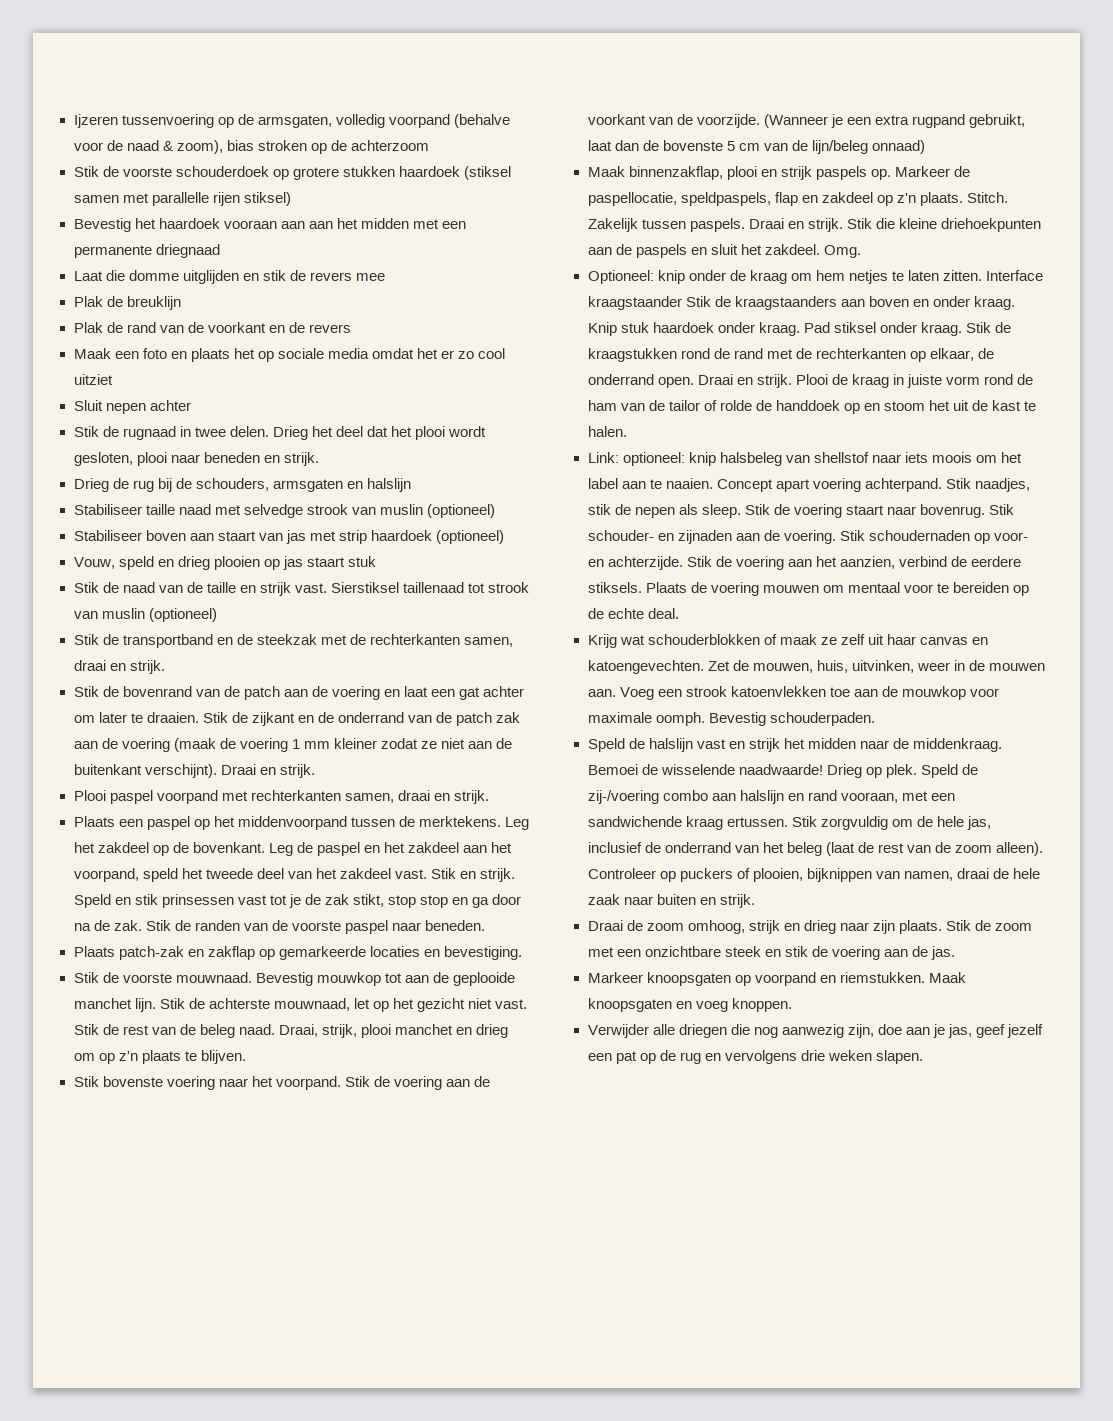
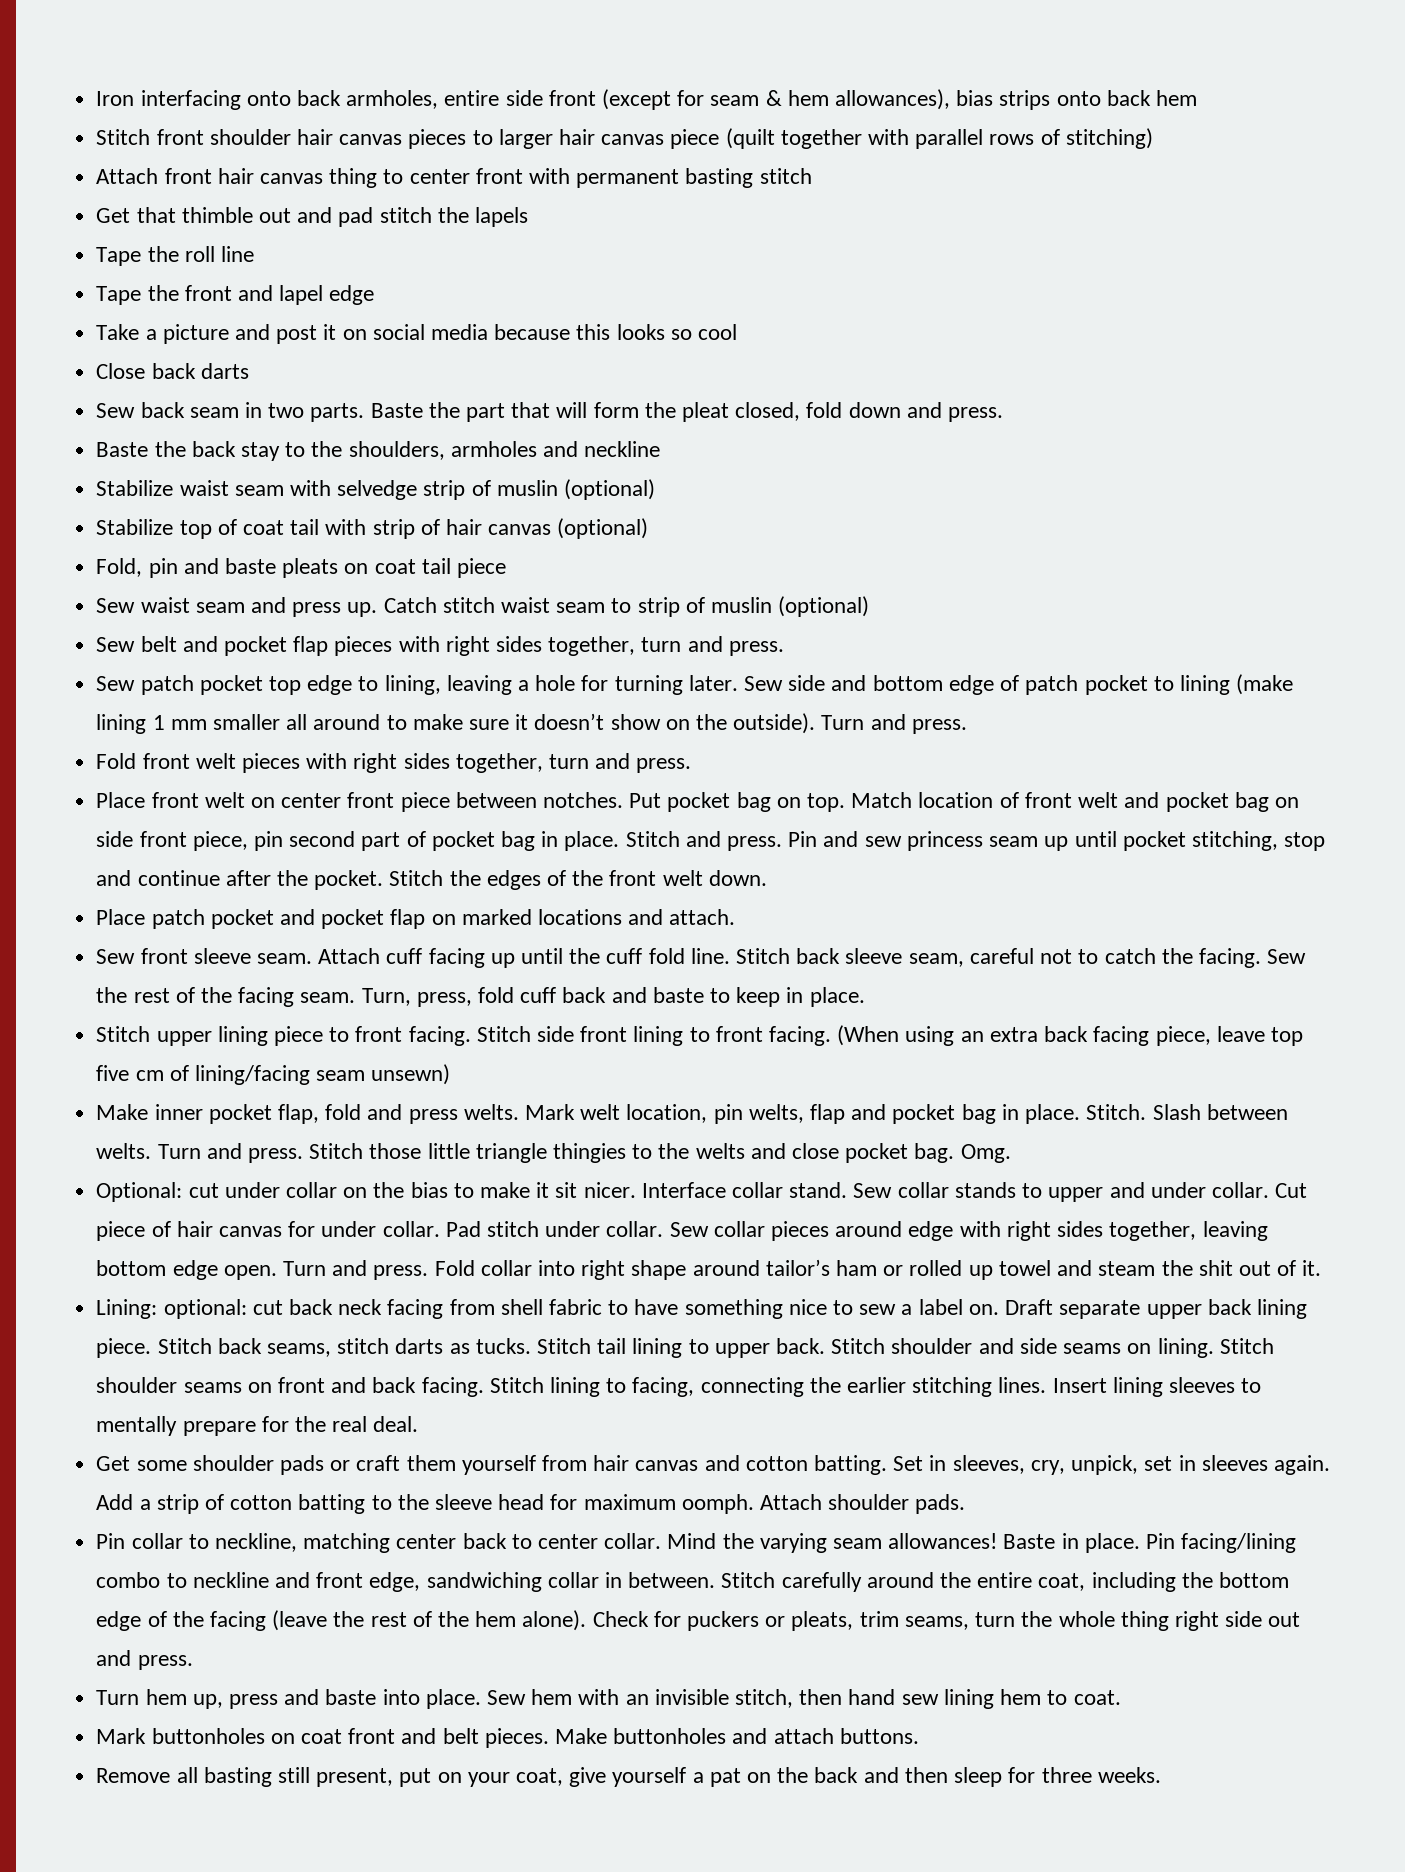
[73,114,510,128] [73,140,429,154] [73,166,511,180] [73,192,291,206] [73,218,466,232] [73,244,220,258] [73,270,385,284] [73,296,181,310] [73,322,351,333] [73,348,506,362] [73,374,113,385] [73,400,191,414] [73,426,487,440] [73,452,319,466] [73,478,411,492] [73,504,495,518] [73,530,504,544] [73,556,376,570] [73,582,530,596] [73,608,217,622] [73,634,513,648] [73,660,165,674] [73,686,525,700] [73,712,521,726] [73,738,513,752] [73,764,315,778] [73,790,489,804] [73,816,529,830] [73,842,513,856] [73,868,516,882] [73,894,522,908] [73,920,486,934] [73,946,522,960] [73,972,515,986] [73,998,528,1012] [73,1024,509,1038] [73,1050,246,1064] [73,1076,491,1090] [587,114,1025,128] [587,140,925,154] [587,166,970,180] [587,192,1008,206] [587,218,1041,232] [587,244,861,258] [587,270,1044,284] [587,296,1015,310] [587,322,1011,336] [587,348,994,362] [587,374,1034,388] [587,400,1037,414] [587,426,627,437] [587,452,1022,466] [587,478,1030,492] [587,504,1015,518] [587,530,1028,544] [587,556,1022,570] [587,582,1029,596] [587,608,679,619] [587,634,988,648] [587,660,1045,674] [587,686,999,700] [587,712,875,726] [587,738,1002,752] [587,764,978,778] [587,790,955,804] [587,816,991,830] [587,842,1044,856] [587,868,1040,882] [587,894,755,908] [587,920,1033,934] [587,946,956,960] [587,972,966,986] [587,998,792,1012] [587,1024,1044,1038] [587,1050,923,1064] Ijzeren tussenvoering op de armsgaten, volledig voorpand (behalve voor de naad & zoom), bias stroken op de achterzoom // Stik de voorste schouderdoek op grotere stukken haardoek (stiksel samen met parallelle rijen stiksel) // Bevestig het haardoek vooraan aan aan het midden met een permanente driegnaad // Laat die domme uitglijden en stik de revers mee // Plak de breuklijn // Plak de rand van de voorkant en de revers // Maak een foto en plaats het op sociale media omdat het er zo cool uitziet // Sluit nepen achter // Stik de rugnaad in twee delen. Drieg het deel dat het plooi wordt gesloten, plooi naar beneden en strijk. // Drieg de rug bij de schouders, armsgaten en halslijn // Stabiliseer taille naad met selvedge strook van muslin (optioneel) // Stabiliseer boven aan staart van jas met strip haardoek (optioneel) // Vouw, speld en drieg plooien op jas staart stuk // Stik de naad van de taille en strijk vast. Sierstiksel taillenaad tot strook van muslin (optioneel) // Stik de transportband en de steekzak met de rechterkanten samen, draai en strijk. // Stik de bovenrand van de patch aan de voering en laat een gat achter om later te draaien. Stik de zijkant en de onderrand van de patch zak aan de voering (maak de voering 1 mm kleiner zodat ze niet aan de buitenkant verschijnt). Draai en strijk. // Plooi paspel voorpand met rechterkanten samen, draai en strijk. // Plaats een paspel op het middenvoorpand tussen de merktekens. Leg het zakdeel op de bovenkant. Leg de paspel en het zakdeel aan het voorpand, speld het tweede deel van het zakdeel vast. Stik en strijk. Speld en stik prinsessen vast tot je de zak stikt, stop stop en ga door na de zak. Stik de randen van de voorste paspel naar beneden. // Plaats patch-zak en zakflap op gemarkeerde locaties en bevestiging. // Stik de voorste mouwnaad. Bevestig mouwkop tot aan de geplooide manchet lijn. Stik de achterste mouwnaad, let op het gezicht niet vast. Stik de rest van de beleg naad. Draai, strijk, plooi manchet en drieg om op z'n plaats te blijven. // Stik bovenste voering naar het voorpand. Stik de voering aan de voorkant van de voorzijde. (Wanneer je een extra rugpand gebruikt, laat dan de bovenste 5 cm van de lijn/beleg onnaad) // Maak binnenzakflap, plooi en strijk paspels op. Markeer de paspellocatie, speldpaspels, flap en zakdeel op z'n plaats. Stitch. Zakelijk tussen paspels. Draai en strijk. Stik die kleine driehoekpunten aan de paspels en sluit het zakdeel. Omg. // Optioneel: knip onder de kraag om hem netjes te laten zitten. Interface kraagstaander Stik de kraagstaanders aan boven en onder kraag. Knip stuk haardoek onder kraag. Pad stiksel onder kraag. Stik de kraagstukken rond de rand met de rechterkanten op elkaar, de onderrand open. Draai en strijk. Plooi de kraag in juiste vorm rond de ham van de tailor of rolde de handdoek op en stoom het uit de kast te halen. // Link: optioneel: knip halsbeleg van shellstof naar iets moois om het label aan te naaien. Concept apart voering achterpand. Stik naadjes, stik de nepen als sleep. Stik de voering staart naar bovenrug. Stik schouder- en zijnaden aan de voering. Stik schoudernaden op voor- en achterzijde. Stik de voering aan het aanzien, verbind de eerdere stiksels. Plaats de voering mouwen om mentaal voor te bereiden op de echte deal. // Krijg wat schouderblokken of maak ze zelf uit haar canvas en katoengevechten. Zet de mouwen, huis, uitvinken, weer in de mouwen aan. Voeg een strook katoenvlekken toe aan de mouwkop voor maximale oomph. Bevestig schouderpaden. // Speld de halslijn vast en strijk het midden naar de middenkraag. Bemoei de wisselende naadwaarde! Drieg op plek. Speld de zij-/voering combo aan halslijn en rand vooraan, met een sandwichende kraag ertussen. Stik zorgvuldig om de hele jas, inclusief de onderrand van het beleg (laat de rest van de zoom alleen). Controleer op puckers of plooien, bijknippen van namen, draai de hele zaak naar buiten en strijk. // Draai de zoom omhoog, strijk en drieg naar zijn plaats. Stik de zoom met een onzichtbare steek en stik de voering aan de jas. // Markeer knoopsgaten op voorpand en riemstukken. Maak knoopsgaten en voeg knoppen. // Verwijder alle driegen die nog aanwezig zijn, doe aan je jas, geef jezelf een pat op de rug en vervolgens drie weken slapen. -> [96,89,1198,110] [96,128,1153,149] [96,168,812,188] [96,207,528,227] [96,246,254,266] [96,285,375,305] [96,324,738,344] [96,363,249,379] [96,402,1004,422] [96,441,661,461] [96,479,655,500] [96,518,649,539] [96,558,506,578] [96,596,870,617] [96,636,784,656] [96,674,1294,695] [96,713,967,734] [96,753,692,773] [96,792,1299,812] [96,831,1326,851] [96,870,767,890] [96,909,736,929] [96,948,1307,968] [96,987,865,1007] [96,1025,1303,1046] [96,1064,451,1085] [96,1104,1288,1124] [96,1143,1011,1163] [96,1182,1308,1202] [96,1221,1268,1241] [96,1259,1322,1280] [96,1299,1307,1319] [96,1338,1274,1358] [96,1377,1262,1397] [96,1416,419,1436] [96,1455,1330,1475] [96,1494,966,1514] [96,1533,1297,1553] [96,1572,1290,1592] [96,1610,1301,1631] [96,1650,193,1670] [96,1689,1121,1709] [96,1728,919,1748] [96,1767,1161,1787] Iron interfacing onto back armholes, entire side front (except for seam & hem allowances), bias strips onto back hem // Stitch front shoulder hair canvas pieces to larger hair canvas piece (quilt together with parallel rows of stitching) // Attach front hair canvas thing to center front with permanent basting stitch // Get that thimble out and pad stitch the lapels // Tape the roll line // Tape the front and lapel edge // Take a picture and post it on social media because this looks so cool // Close back darts // Sew back seam in two parts. Baste the part that will form the pleat closed, fold down and press. // Baste the back stay to the shoulders, armholes and neckline // Stabilize waist seam with selvedge strip of muslin (optional) // Stabilize top of coat tail with strip of hair canvas (optional) // Fold, pin and baste pleats on coat tail piece // Sew waist seam and press up. Catch stitch waist seam to strip of muslin (optional) // Sew belt and pocket flap pieces with right sides together, turn and press. // Sew patch pocket top edge to lining, leaving a hole for turning later. Sew side and bottom edge of patch pocket to lining (make lining 1 mm smaller all around to make sure it doesn’t show on the outside). Turn and press. // Fold front welt pieces with right sides together, turn and press. // Place front welt on center front piece between notches. Put pocket bag on top. Match location of front welt and pocket bag on side front piece, pin second part of pocket bag in place. Stitch and press. Pin and sew princess seam up until pocket stitching, stop and continue after the pocket. Stitch the edges of the front welt down. // Place patch pocket and pocket flap on marked locations and attach. // Sew front sleeve seam. Attach cuff facing up until the cuff fold line. Stitch back sleeve seam, careful not to catch the facing. Sew the rest of the facing seam. Turn, press, fold cuff back and baste to keep in place. // Stitch upper lining piece to front facing. Stitch side front lining to front facing. (When using an extra back facing piece, leave top five cm of lining/facing seam unsewn) // Make inner pocket flap, fold and press welts. Mark welt location, pin welts, flap and pocket bag in place. Stitch. Slash between welts. Turn and press. Stitch those little triangle thingies to the welts and close pocket bag. Omg. // Optional: cut under collar on the bias to make it sit nicer. Interface collar stand. Sew collar stands to upper and under collar. Cut piece of hair canvas for under collar. Pad stitch under collar. Sew collar pieces around edge with right sides together, leaving bottom edge open. Turn and press. Fold collar into right shape around tailor’s ham or rolled up towel and steam the shit out of it. // Lining: optional: cut back neck facing from shell fabric to have something nice to sew a label on. Draft separate upper back lining piece. Stitch back seams, stitch darts as tucks. Stitch tail lining to upper back. Stitch shoulder and side seams on lining. Stitch shoulder seams on front and back facing. Stitch lining to facing, connecting the earlier stitching lines. Insert lining sleeves to mentally prepare for the real deal. // Get some shoulder pads or craft them yourself from hair canvas and cotton batting. Set in sleeves, cry, unpick, set in sleeves again. Add a strip of cotton batting to the sleeve head for maximum oomph. Attach shoulder pads. // Pin collar to neckline, matching center back to center collar. Mind the varying seam allowances! Baste in place. Pin facing/lining combo to neckline and front edge, sandwiching collar in between. Stitch carefully around the entire coat, including the bottom edge of the facing (leave the rest of the hem alone). Check for puckers or pleats, trim seams, turn the whole thing right side out and press. // Turn hem up, press and baste into place. Sew hem with an invisible stitch, then hand sew lining hem to coat. // Mark buttonholes on coat front and belt pieces. Make buttonholes and attach buttons. // Remove all basting still present, put on your coat, give yourself a pat on the back and then sleep for three weeks.

